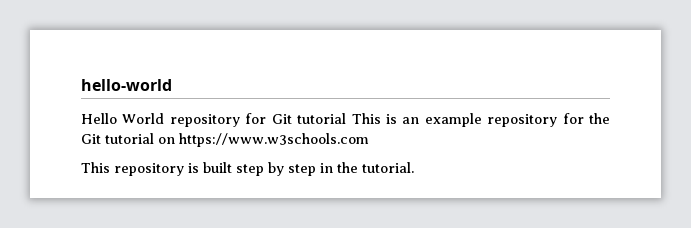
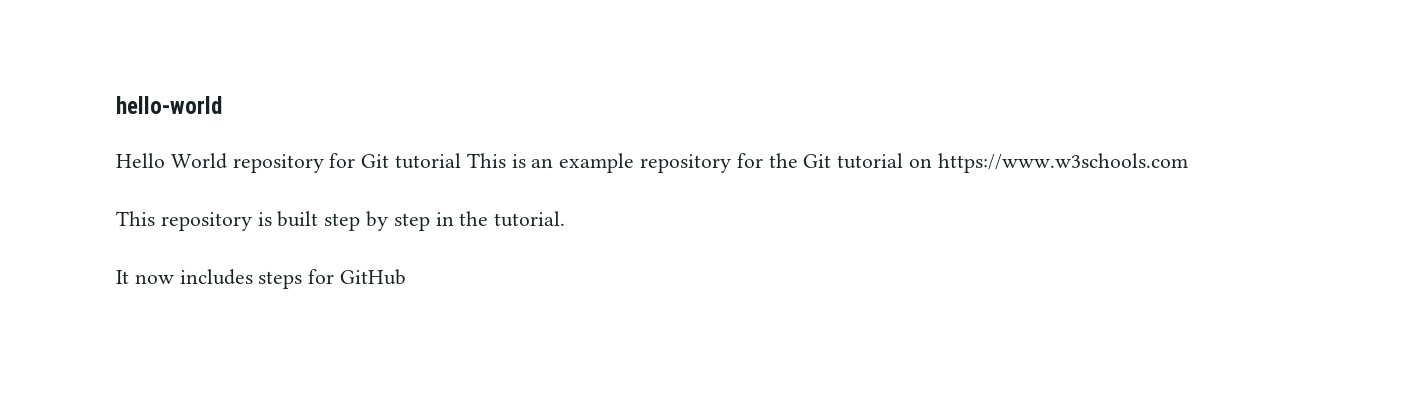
(414, 167) none -> [116,269,407,289] // It now includes steps for GitHub

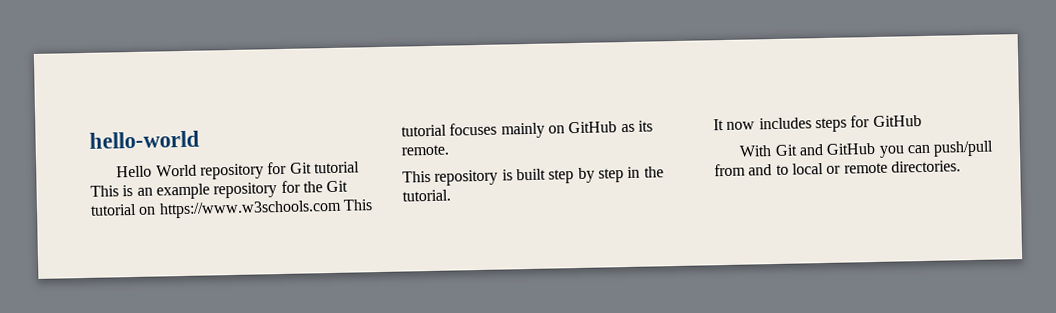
(1188, 163) none -> [342,199,373,211] [401,120,653,139] [401,144,449,156] This tutorial focuses mainly on GitHub as its remote.
(407, 277) none -> [739,140,995,158] [714,160,961,177] // With Git and GitHub you can push/pull from and to local or remote directories.

